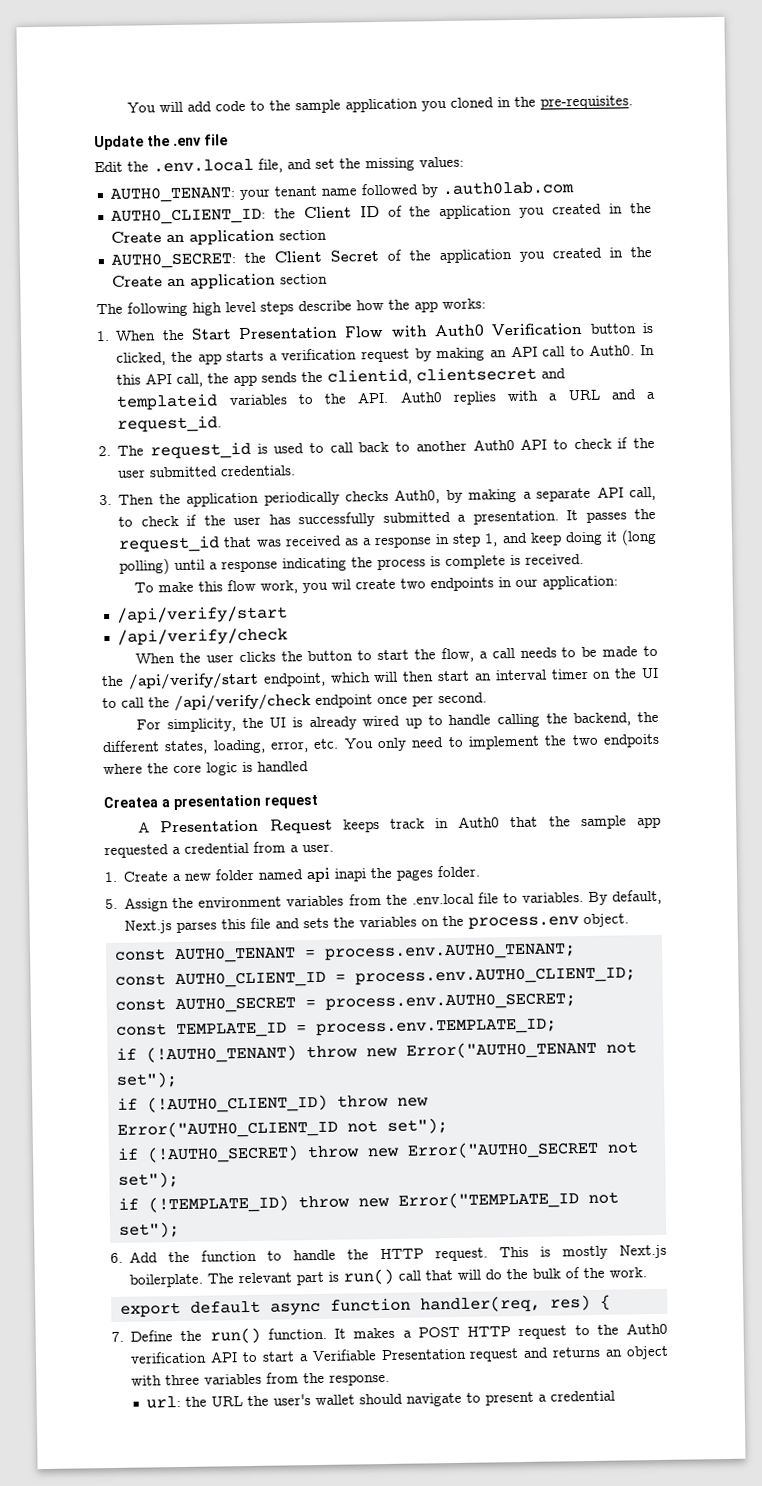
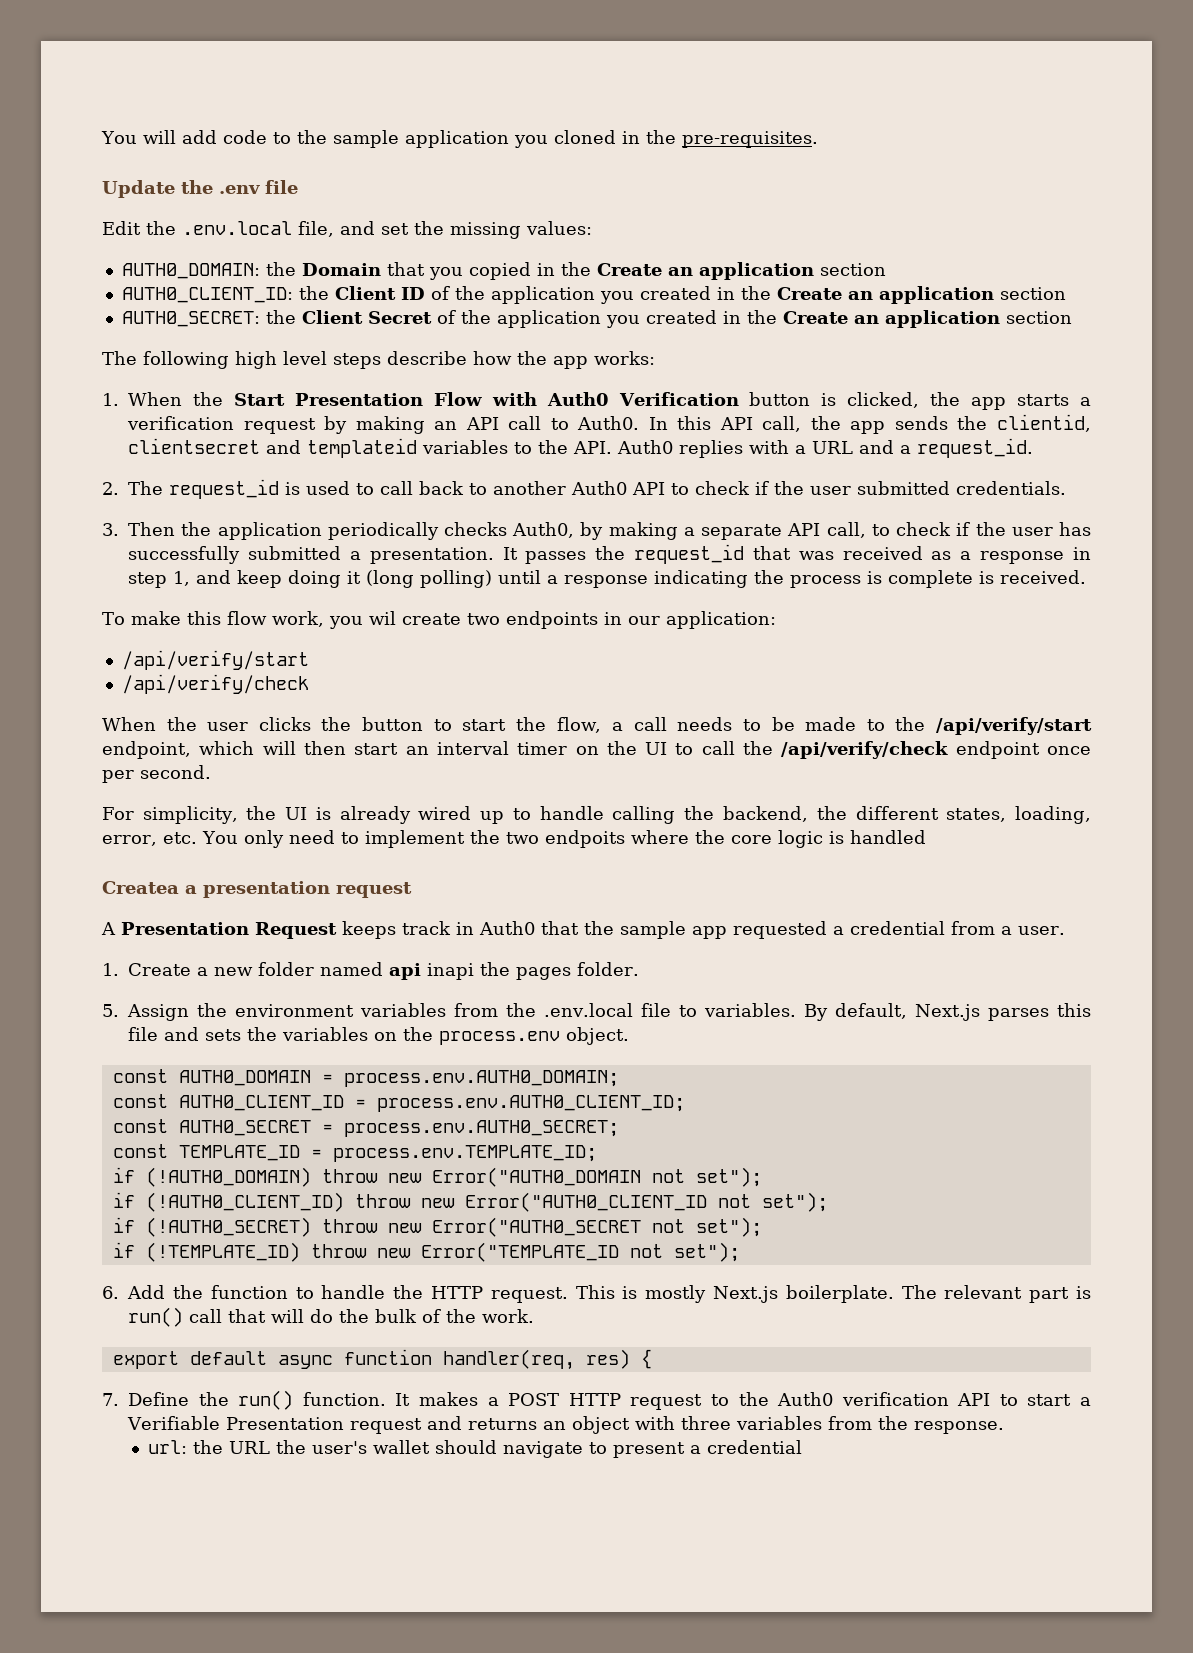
[109,181,574,203] AUTH0_TENANT: your tenant name followed by .auth0lab.com -> [121,262,886,280] AUTH0_DOMAIN: the Domain that you copied in the Create an application section
[173,942,576,964] AUTH0_TENANT = process.env.AUTH0_TENANT; -> [178,1070,619,1087] AUTH0_DOMAIN = process.env.AUTH0_DOMAIN;
[145,1040,597,1064] (!AUTH0_TENANT) throw new Error("AUTH0_TENANT -> [145,1167,641,1187] (!AUTH0_DOMAIN) throw new Error("AUTH0_DOMAIN

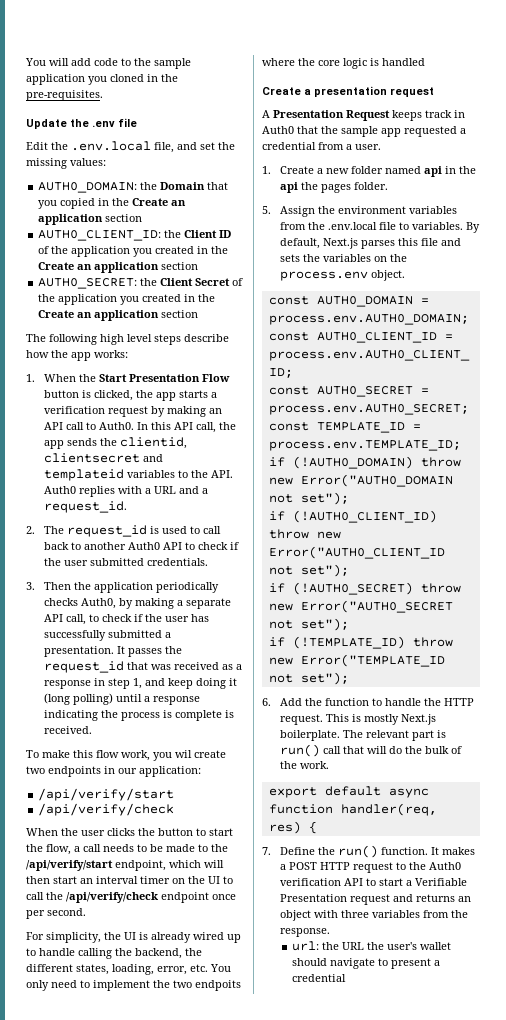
[491,392,739,406] with Auth0 Verification -> (231, 378) none
[102,881,179,894] Createa -> [262,87,301,95] Create
[427,963,475,980] inapi -> [445,166,477,174] [280,182,299,193] in the api

